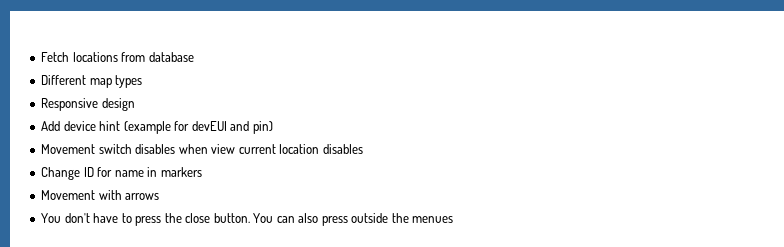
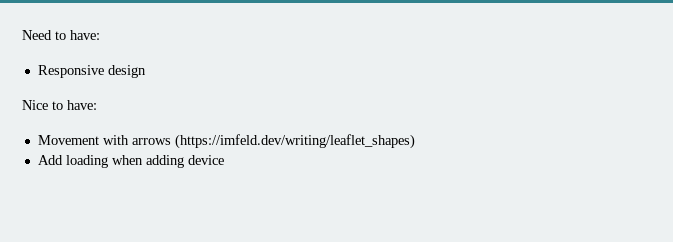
[41,52,194,62] [41,75,143,88] [41,98,135,111] [41,121,273,134] [41,144,363,154] [41,167,202,180] [41,190,160,200] [41,213,454,226] Fetch locations from database // Different map types // Responsive design // Add device hint (example for devEUI and pin) // Movement switch disables when view current location disables // Change ID for name in markers // Movement with arrows // You don't have to press the close button. You can also press outside the menues -> [22,30,100,40] [37,65,146,78] [22,100,97,110] [37,134,415,149] [37,155,224,168] Need to have: // Responsive design // Nice to have: // Movement with arrows (https://imfeld.dev/writing/leaflet_shapes) // Add loading when adding device

